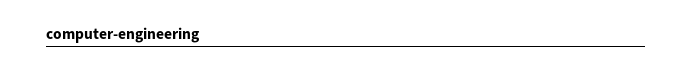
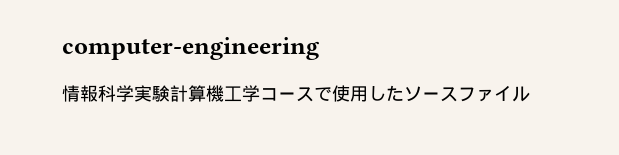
(200, 35) none -> [62,85,530,102] // 情報科学実験計算機工学コースで使用したソースファイル

